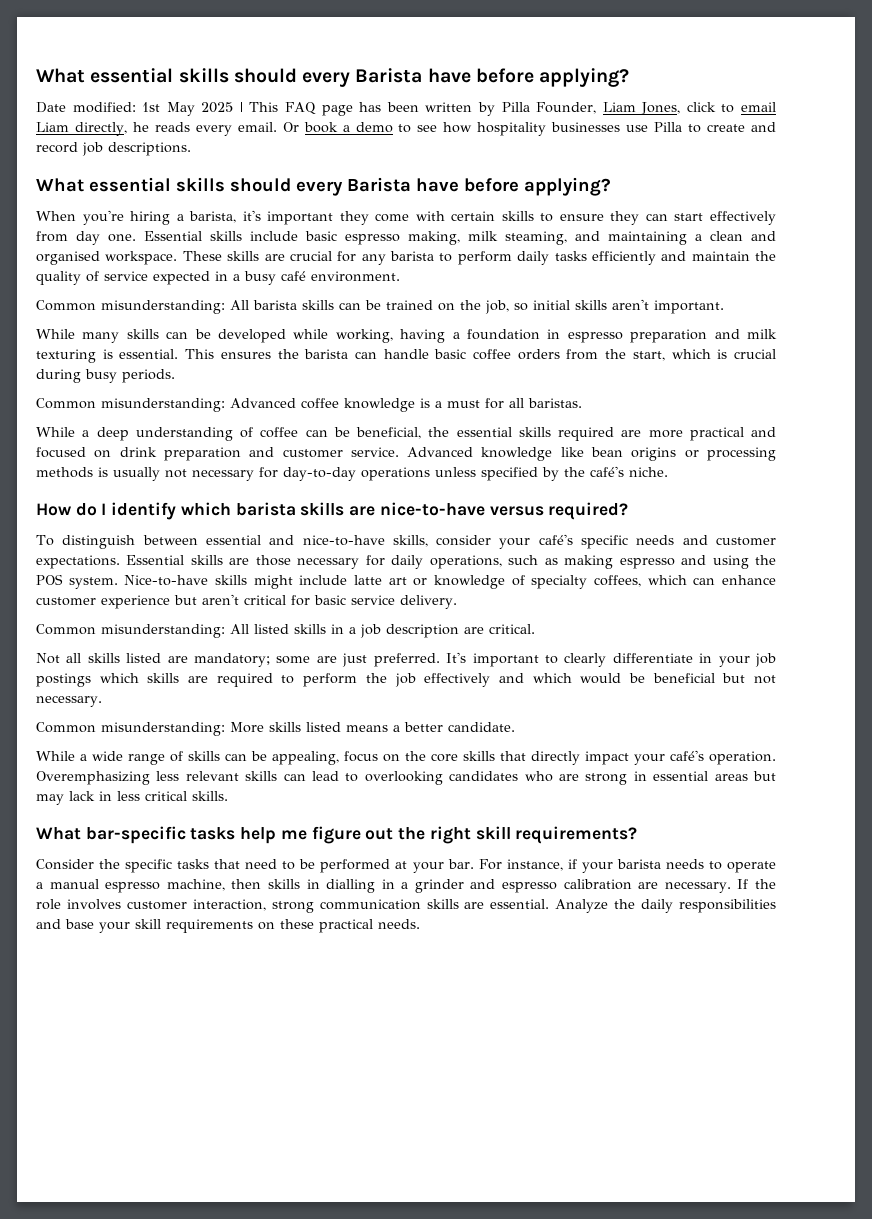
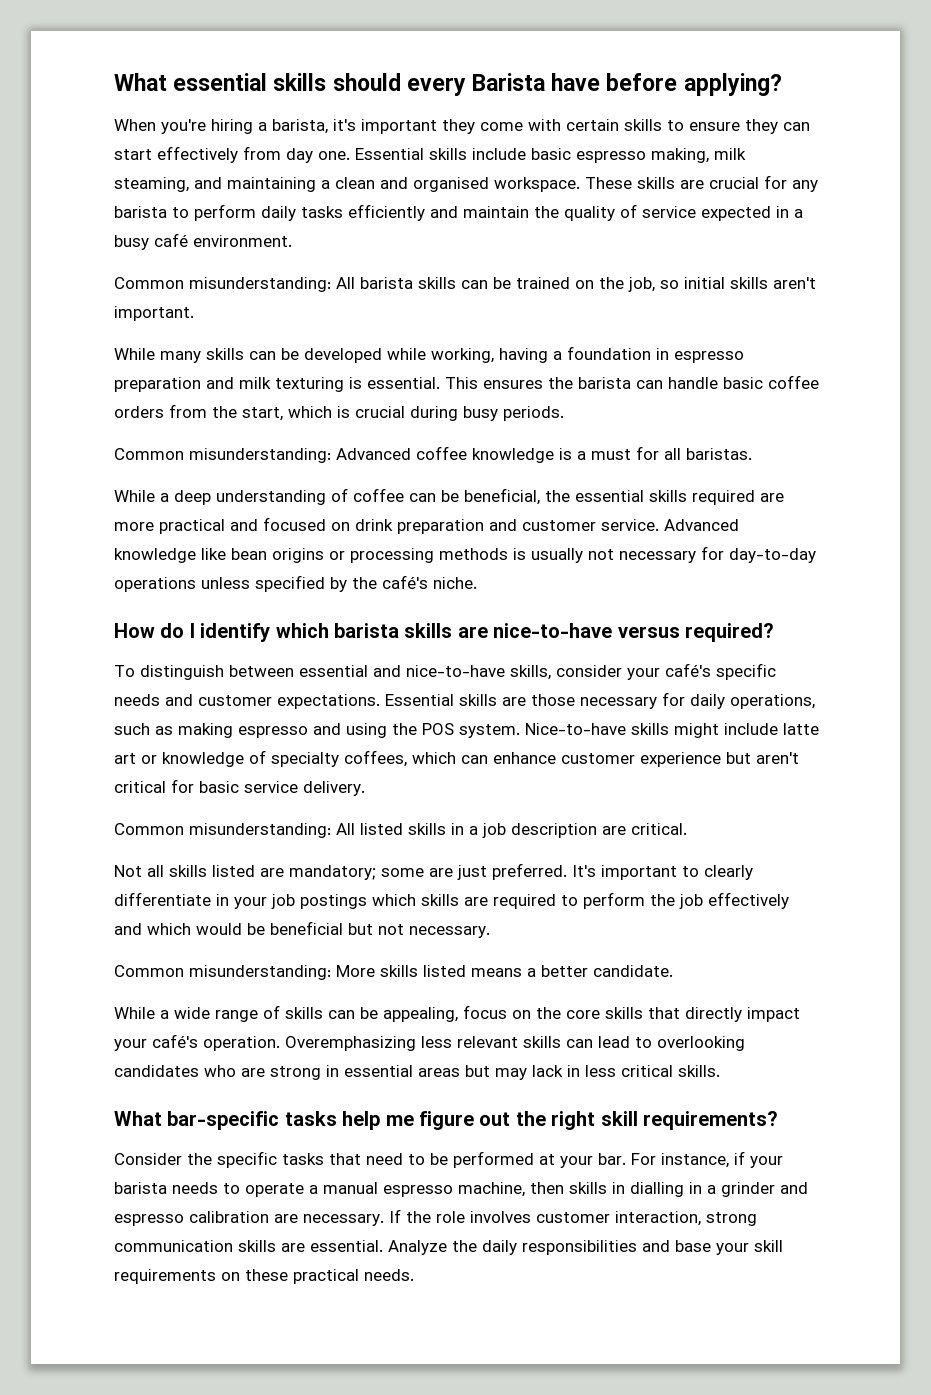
[36,68,630,87] [36,102,776,116] [36,122,776,136] [36,142,191,156] [36,177,611,196] What essential skills should every Barista have before applying? // Date modified: 1st May 2025 | This FAQ page has been written by Pilla Founder, Liam Jones, click to email Liam directly, he reads every email. Or book a demo to see how hospitality businesses use Pilla to create and record job descriptions. // What essential skills should every Barista have before applying? -> [114,73,782,96] What essential skills should every Barista have before applying?

